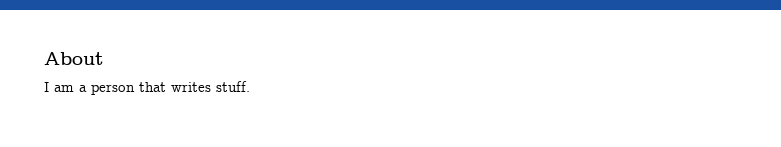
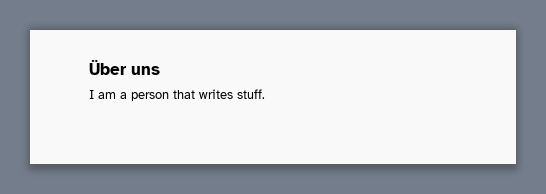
[44,52,104,65] About -> [89,59,160,75] Über uns

